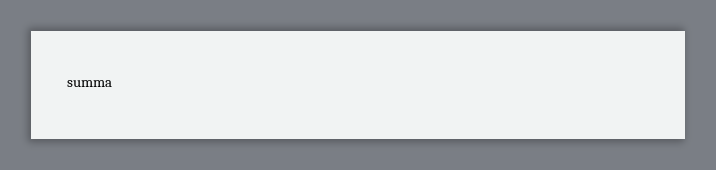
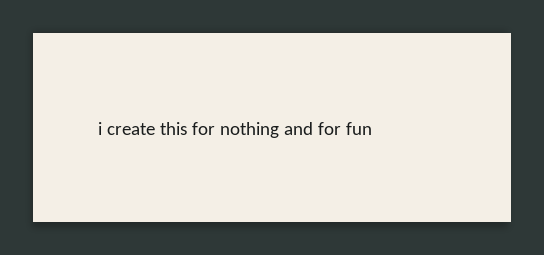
[67,80,112,87] summa -> [98,122,372,138] i create this for nothing and for fun

